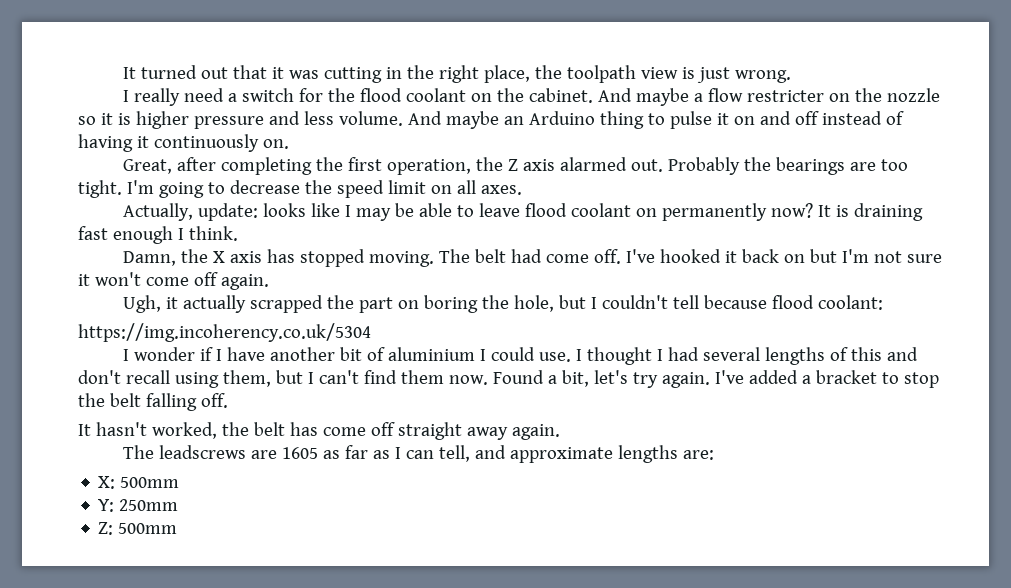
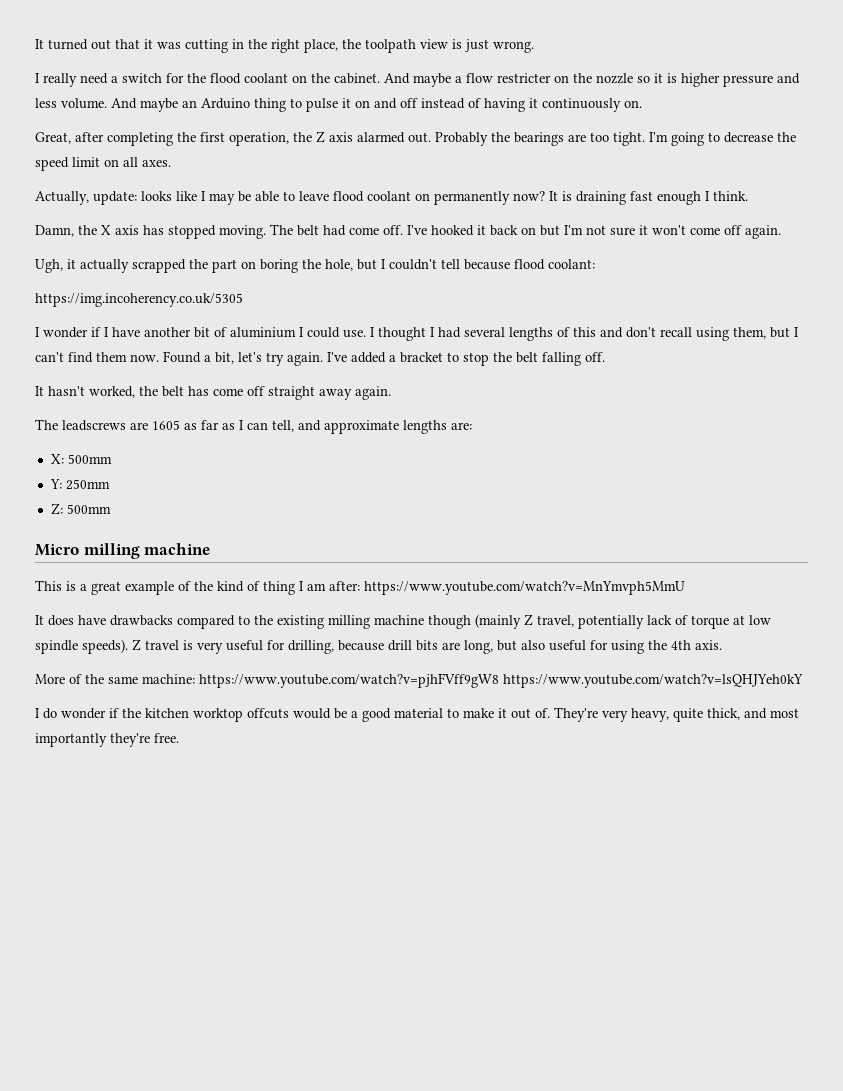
[78,323,371,342] https://img.incoherency.co.uk/5304 -> [35,293,243,307] https://img.incoherency.co.uk/5305
(178, 528) none -> [35,543,211,559] [35,580,685,595] [35,614,771,629] [35,639,722,654] [35,673,803,688] [35,707,799,722] [35,733,179,747] // Micro milling machine // This is a great example of the kind of thing I am after: https://www.youtube.com/watch?v=MnYmvph5MmU // It does have drawbacks compared to the existing milling machine though (mainly Z travel, potentially lack of torque at low spindle speeds). Z travel is very useful for drilling, because drill bits are long, but also useful for using the 4th axis. // More of the same machine: https://www.youtube.com/watch?v=pjhFVff9gW8 https://www.youtube.com/watch?v=lsQHJYeh0kY // I do wonder if the kitchen worktop offcuts would be a good material to make it out of. They're very heavy, quite thick, and most importantly they're free.

